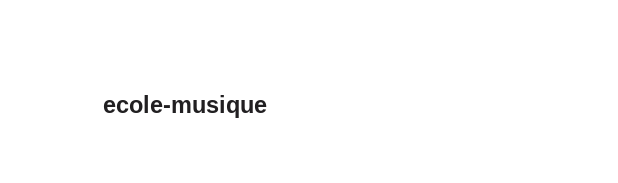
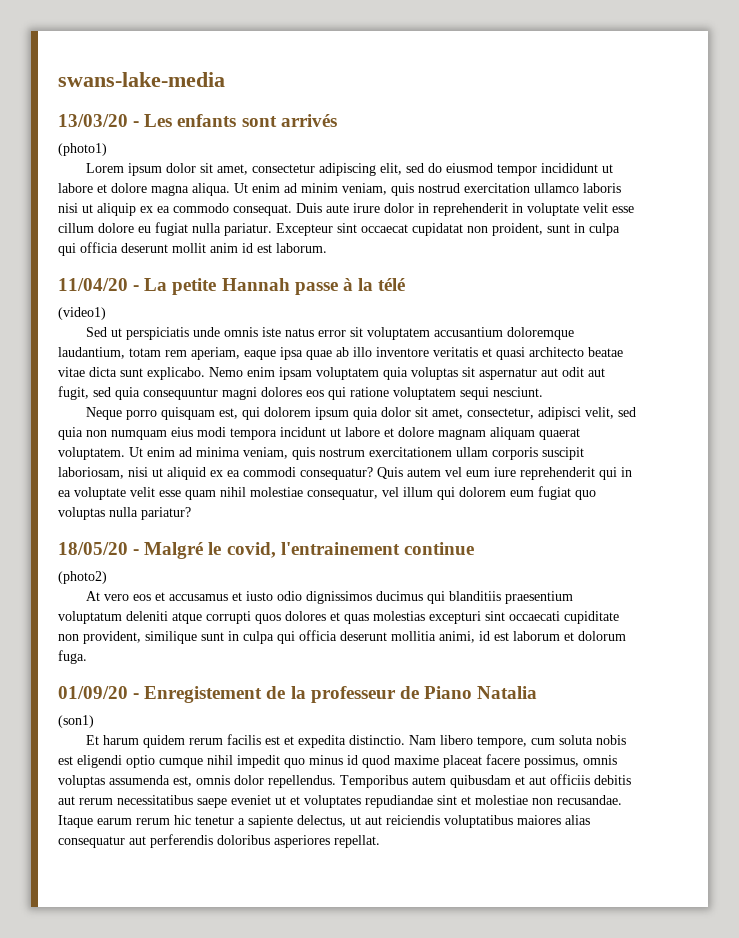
[103,95,267,118] ecole-musique -> [58,72,225,87] [58,114,337,127] [58,143,107,156] [85,163,613,176] [58,183,621,196] [58,203,634,216] [58,222,620,236] [58,242,327,256] [58,278,406,295] [58,307,106,320] [85,327,574,340] [58,347,623,360] [58,367,605,380] [58,386,543,400] [85,407,636,420] [58,427,580,440] [58,447,584,460] [58,467,632,480] [58,486,596,500] [58,507,191,520] [58,542,474,559] [58,571,107,584] [85,591,573,604] [58,611,619,624] [58,630,626,644] [58,650,87,664] [58,686,538,703] [58,715,94,728] [85,734,626,748] [58,754,617,768] [58,774,631,788] [58,795,622,808] [58,815,590,828] [58,834,380,848] swans-lake-media // 13/03/20 - Les enfants sont arrivés // (photo1) // Lorem ipsum dolor sit amet, consectetur adipiscing elit, sed do eiusmod tempor incididunt ut labore et dolore magna aliqua. Ut enim ad minim veniam, quis nostrud exercitation ullamco laboris nisi ut aliquip ex ea commodo consequat. Duis aute irure dolor in reprehenderit in voluptate velit esse cillum dolore eu fugiat nulla pariatur. Excepteur sint occaecat cupidatat non proident, sunt in culpa qui officia deserunt mollit anim id est laborum. // 11/04/20 - La petite Hannah passe à la télé // (video1) // Sed ut perspiciatis unde omnis iste natus error sit voluptatem accusantium doloremque laudantium, totam rem aperiam, eaque ipsa quae ab illo inventore veritatis et quasi architecto beatae vitae dicta sunt explicabo. Nemo enim ipsam voluptatem quia voluptas sit aspernatur aut odit aut fugit, sed quia consequuntur magni dolores eos qui ratione voluptatem sequi nesciunt. // Neque porro quisquam est, qui dolorem ipsum quia dolor sit amet, consectetur, adipisci velit, sed quia non numquam eius modi tempora incidunt ut labore et dolore magnam aliquam quaerat voluptatem. Ut enim ad minima veniam, quis nostrum exercitationem ullam corporis suscipit laboriosam, nisi ut aliquid ex ea commodi consequatur? Quis autem vel eum iure reprehenderit qui in ea voluptate velit esse quam nihil molestiae consequatur, vel illum qui dolorem eum fugiat quo voluptas nulla pariatur? // 18/05/20 - Malgré le covid, l'entrainement continue // (photo2) // At vero eos et accusamus et iusto odio dignissimos ducimus qui blanditiis praesentium voluptatum deleniti atque corrupti quos dolores et quas molestias excepturi sint occaecati cupiditate non provident, similique sunt in culpa qui officia deserunt mollitia animi, id est laborum et dolorum fuga. // 01/09/20 - Enregistement de la professeur de Piano Natalia // (son1) // Et harum quidem rerum facilis est et expedita distinctio. Nam libero tempore, cum soluta nobis est eligendi optio cumque nihil impedit quo minus id quod maxime placeat facere possimus, omnis voluptas assumenda est, omnis dolor repellendus. Temporibus autem quibusdam et aut officiis debitis aut rerum necessitatibus saepe eveniet ut et voluptates repudiandae sint et molestiae non recusandae. Itaque earum rerum hic tenetur a sapiente delectus, ut aut reiciendis voluptatibus maiores alias consequatur aut perferendis doloribus asperiores repellat.

